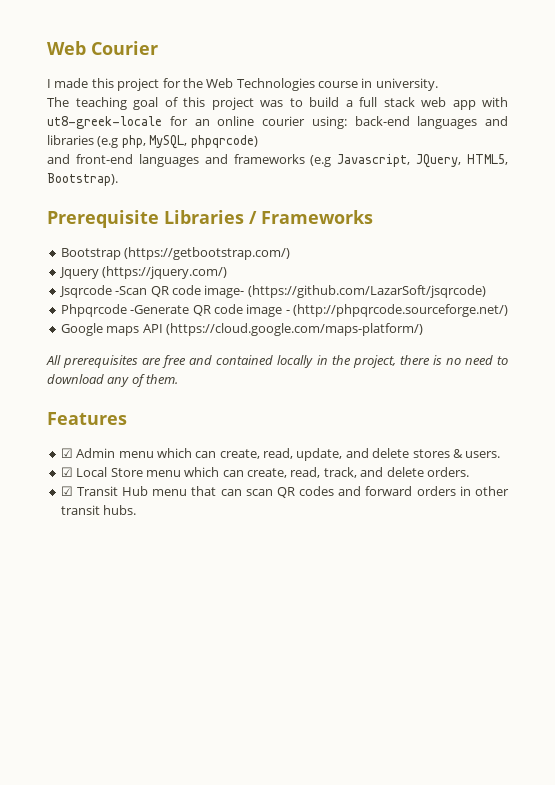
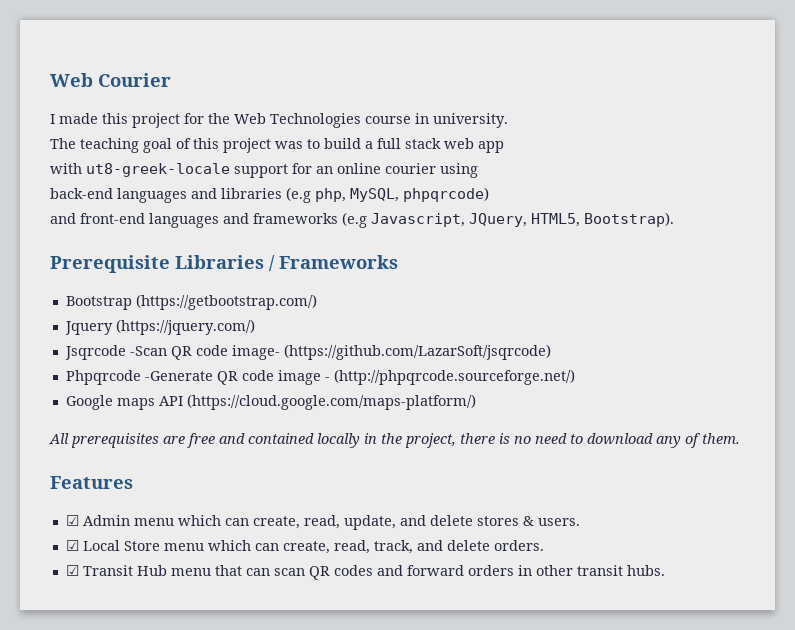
(476, 105) none -> (504, 147) //
(162, 122) none -> [234,164,288,178] support
[311,116,347,129] using: -> [440,163,478,178] using //

